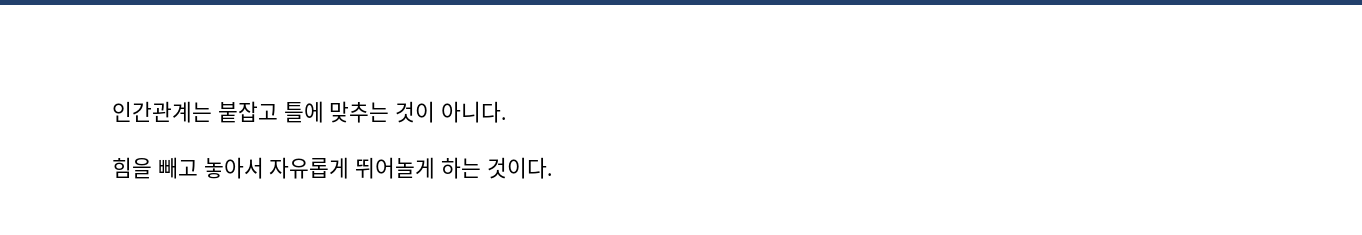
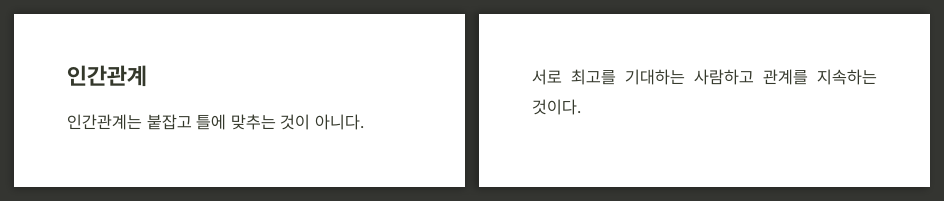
(112, 112) none -> [67,65,147,87] 인간관계 //
[112,157,482,179] 힘을 빼고 놓아서 자유롭게 뛰어놀게 하는 -> [532,69,877,85] 서로 최고를 기대하는 사람하고 관계를 지속하는

